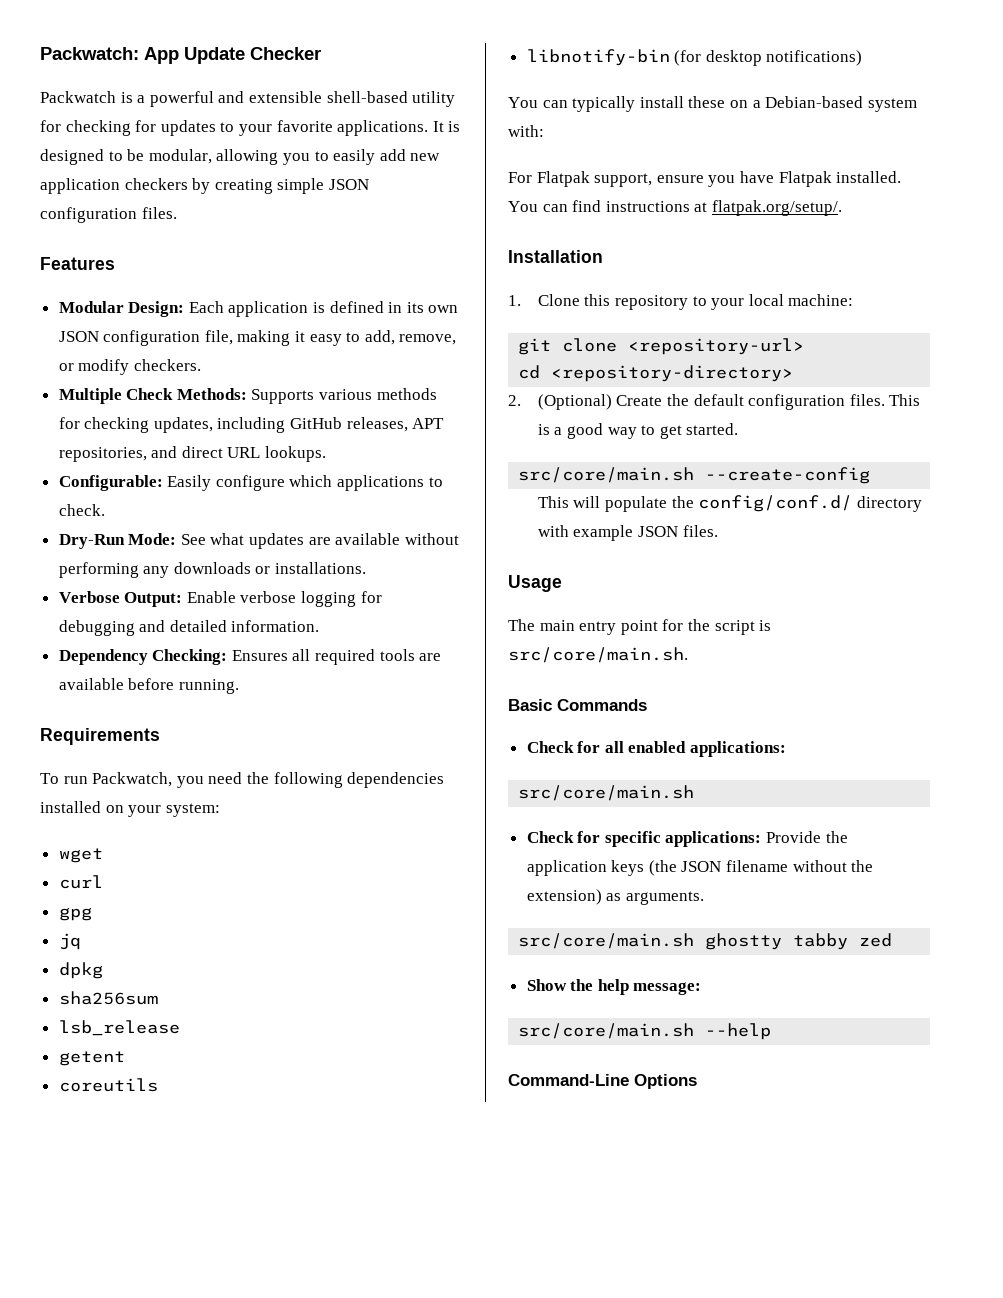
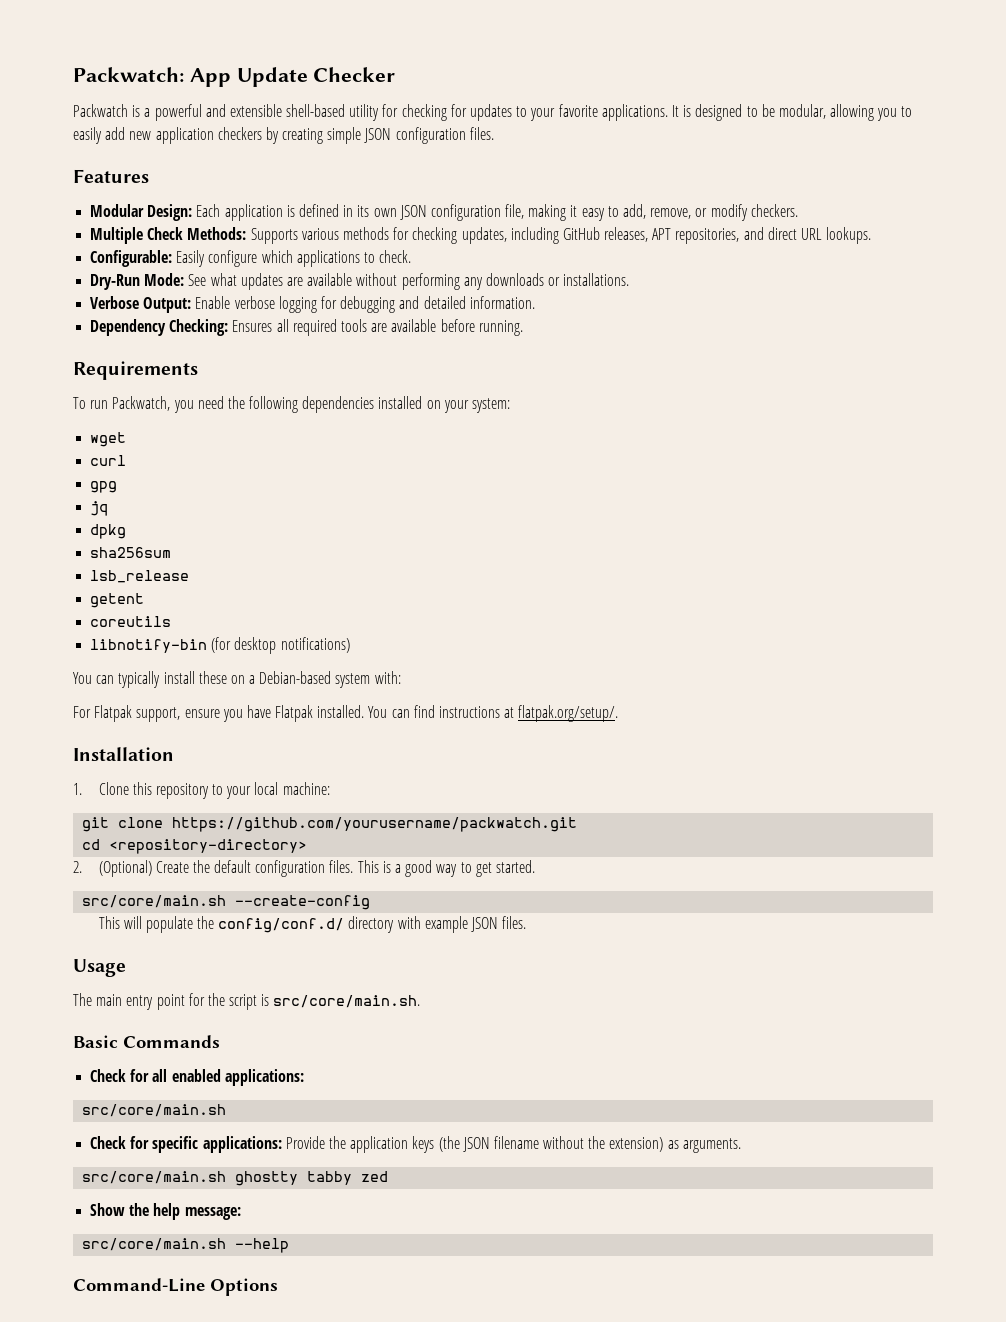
[628,338,805,355] <repository-url> -> [172,817,578,832] https://github.com/yourusername/packwatch.git

